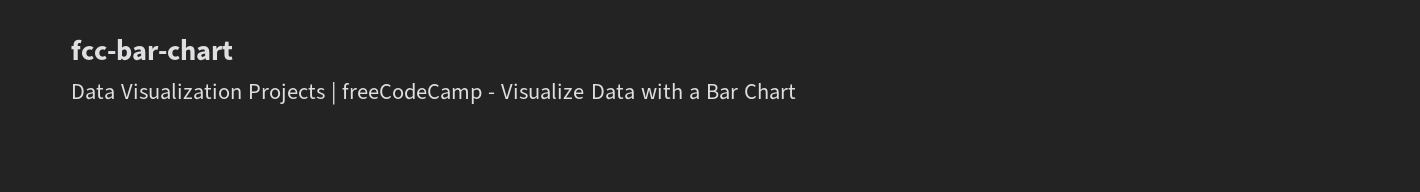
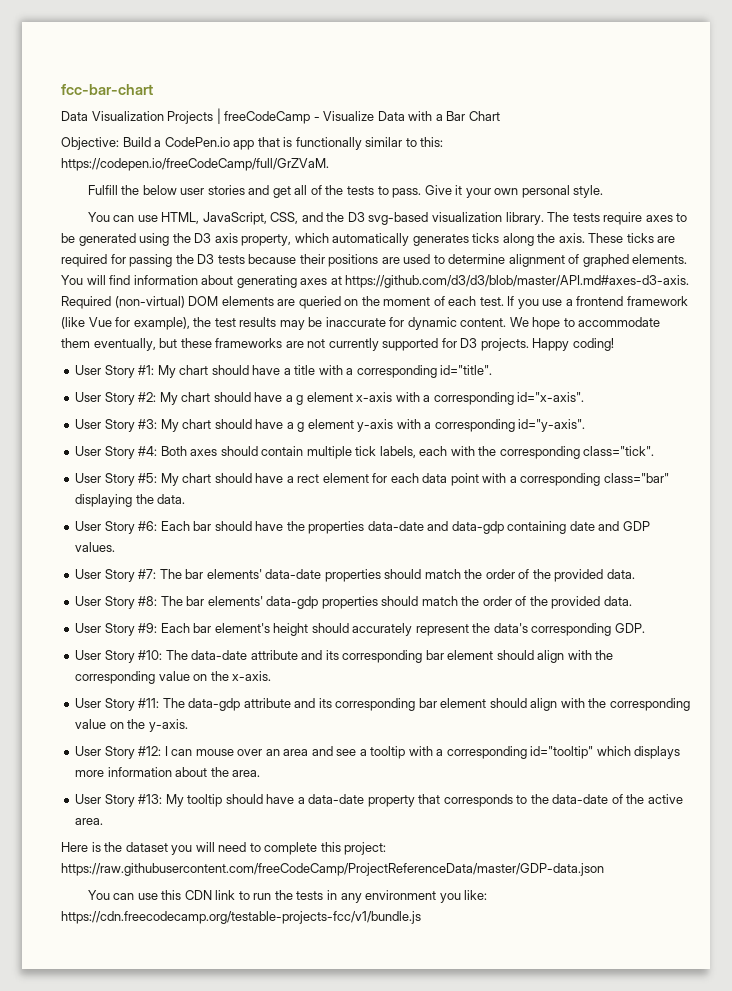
(796, 91) none -> [61,137,444,150] [61,158,329,171] [87,185,604,198] [87,212,688,225] [61,233,676,246] [61,254,688,267] [61,275,690,288] [61,296,688,309] [61,317,661,330] [61,338,614,351] [75,365,493,378] [75,392,585,405] [75,419,586,432] [75,446,655,459] [75,473,669,486] [75,494,186,507] [75,521,650,534] [75,542,116,552] [75,569,635,582] [75,596,632,609] [75,623,645,636] [75,650,614,663] [75,671,272,684] [75,698,690,711] [75,719,188,732] [75,746,681,759] [75,767,261,777] [75,794,683,807] [75,818,104,825] [61,842,387,855] [61,863,604,876] [87,890,488,903] [61,911,421,924] // Objective: Build a CodePen.io app that is functionally similar to this: https://codepen.io/freeCodeCamp/full/GrZVaM. // Fulfill the below user stories and get all of the tests to pass. Give it your own personal style. // You can use HTML, JavaScript, CSS, and the D3 svg-based visualization library. The tests require axes to be generated using the D3 axis property, which automatically generates ticks along the axis. These ticks are required for passing the D3 tests because their positions are used to determine alignment of graphed elements. You will find information about generating axes at https://github.com/d3/d3/blob/master/API.md#axes-d3-axis. Required (non-virtual) DOM elements are queried on the moment of each test. If you use a frontend framework (like Vue for example), the test results may be inaccurate for dynamic content. We hope to accommodate them eventually, but these frameworks are not currently supported for D3 projects. Happy coding! // User Story #1: My chart should have a title with a corresponding id="title". // User Story #2: My chart should have a g element x-axis with a corresponding id="x-axis". // User Story #3: My chart should have a g element y-axis with a corresponding id="y-axis". // User Story #4: Both axes should contain multiple tick labels, each with the corresponding class="tick". // User Story #5: My chart should have a rect element for each data point with a corresponding class="bar" displaying the data. // User Story #6: Each bar should have the properties data-date and data-gdp containing date and GDP values. // User Story #7: The bar elements' data-date properties should match the order of the provided data. // User Story #8: The bar elements' data-gdp properties should match the order of the provided data. // User Story #9: Each bar element's height should accurately represent the data's corresponding GDP. // User Story #10: The data-date attribute and its corresponding bar element should align with the corresponding value on the x-axis. // User Story #11: The data-gdp attribute and its corresponding bar element should align with the corresponding value on the y-axis. // User Story #12: I can mouse over an area and see a tooltip with a corresponding id="tooltip" which displays more information about the area. // User Story #13: My tooltip should have a data-date property that corresponds to the data-date of the active area. // Here is the dataset you will need to complete this project: https://raw.githubusercontent.com/freeCodeCamp/ProjectReferenceData/master/GDP-data.json // You can use this CDN link to run the tests in any environment you like: https://cdn.freecodecamp.org/testable-projects-fcc/v1/bundle.js

